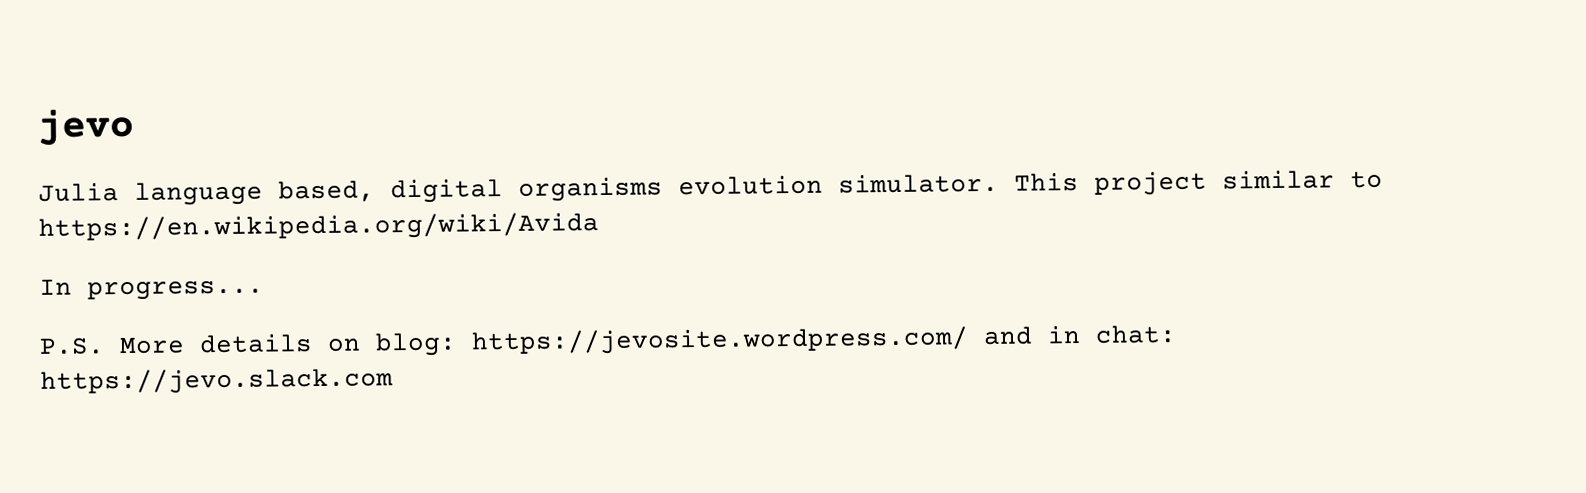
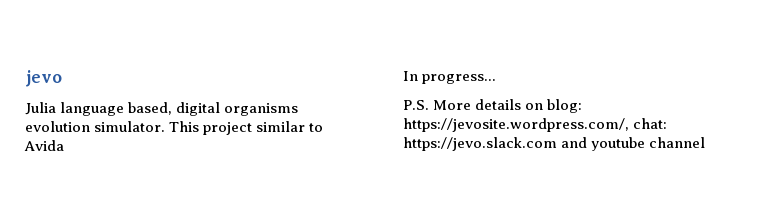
[38,212,599,242] https://en.wikipedia.org/wiki/Avida -> [24,140,64,151] Avida
[471,324,1177,356] [40,367,393,395] https://jevosite.wordpress.com/ and in chat: https://jevo.slack.com -> [403,118,668,132] [403,137,706,151] https://jevosite.wordpress.com/, chat: https://jevo.slack.com and youtube channel

